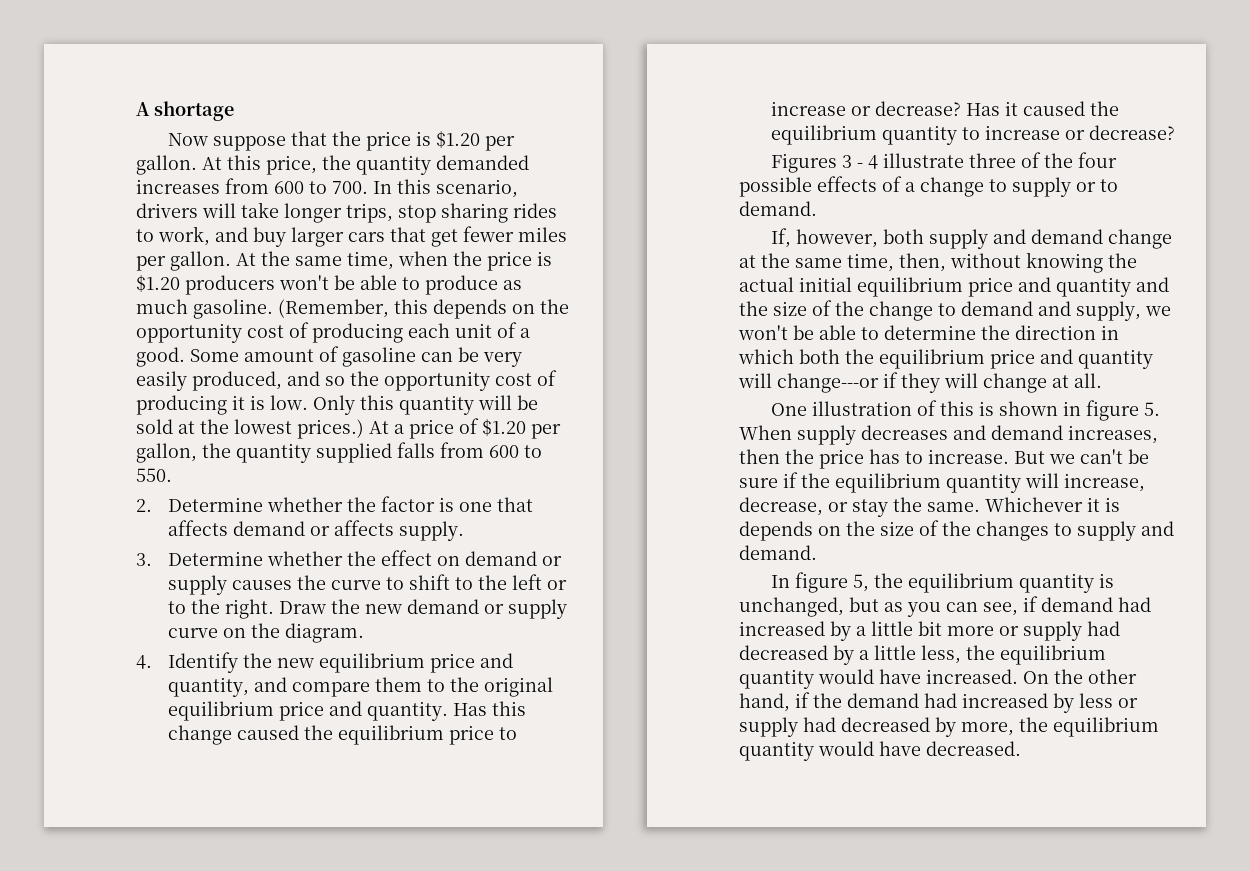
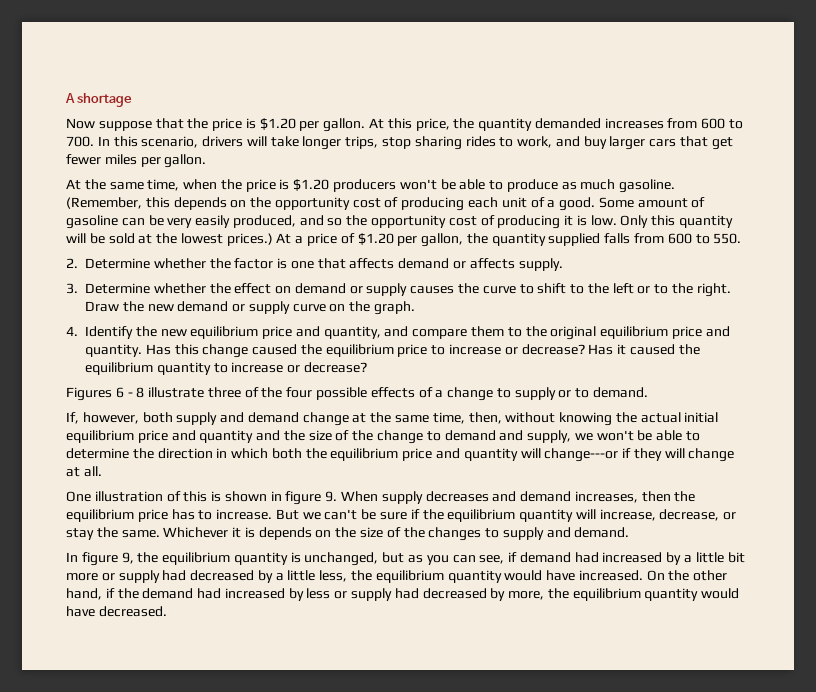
(231, 261) none -> (207, 161) //
[284,623,364,643] diagram. -> [374,301,416,315] graph.
[842,155,879,169] 3 - 4 -> [115,387,145,398] 6 - 8
[1144,402,1161,416] 5. -> [325,491,338,502] 9.
(814, 456) none -> [66,509,134,522] equilibrium
[853,574,870,592] 5, -> [121,552,134,564] 9,

